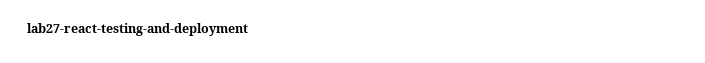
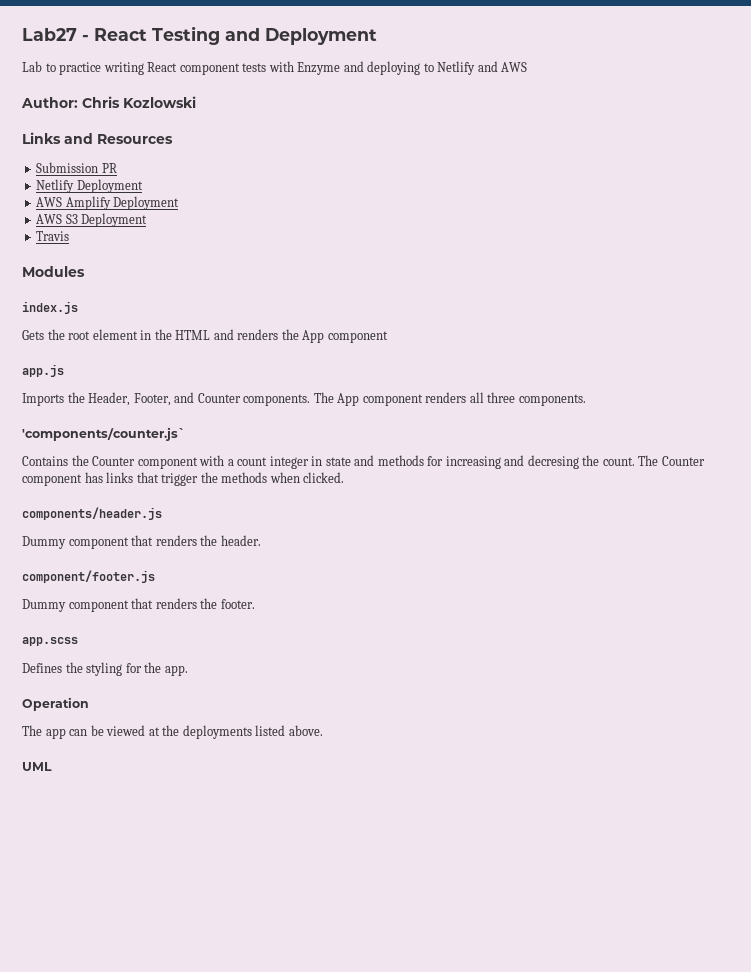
[27,23,248,36] lab27-react-testing-and-deployment -> [22,26,377,45] [22,61,528,75] [21,96,196,108] [22,132,173,144] [36,162,117,173] [36,179,143,193] [36,196,180,210] [36,213,148,227] [36,231,70,241] [22,266,85,277] [22,301,78,314] [22,329,388,343] [22,364,64,377] [22,392,586,406] [22,427,186,441] [22,455,705,469] [22,472,345,486] [22,507,162,520] [22,535,261,549] [22,570,155,583] [22,598,255,612] [22,637,78,646] [22,662,188,676] [22,697,89,711] [22,725,323,739] [22,762,52,771] Lab27 - React Testing and Deployment // Lab to practice writing React component tests with Enzyme and deploying to Netlify and AWS // Author: Chris Kozlowski // Links and Resources // Submission PR // Netlify Deployment // AWS Amplify Deployment // AWS S3 Deployment // Travis // Modules // index.js // Gets the root element in the HTML and renders the App component // app.js // Imports the Header, Footer, and Counter components. The App component renders all three components. // 'components/counter.js` // Contains the Counter component with a count integer in state and methods for increasing and decresing the count. The Counter component has links that trigger the methods when clicked. // components/header.js // Dummy component that renders the header. // component/footer.js // Dummy component that renders the footer. // app.scss // Defines the styling for the app. // Operation // The app can be viewed at the deployments listed above. // UML

